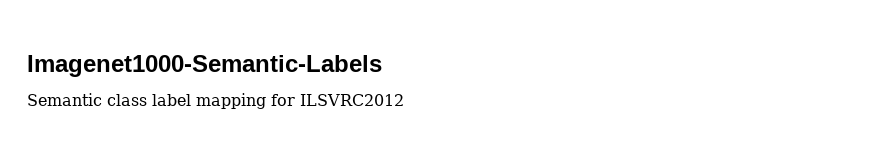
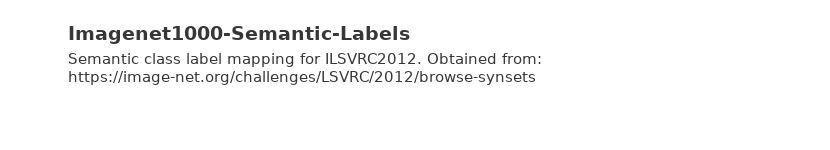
[300,94,404,106] ILSVRC2012 -> [325,53,542,64] [68,71,536,85] ILSVRC2012. Obtained from: https://image-net.org/challenges/LSVRC/2012/browse-synsets

